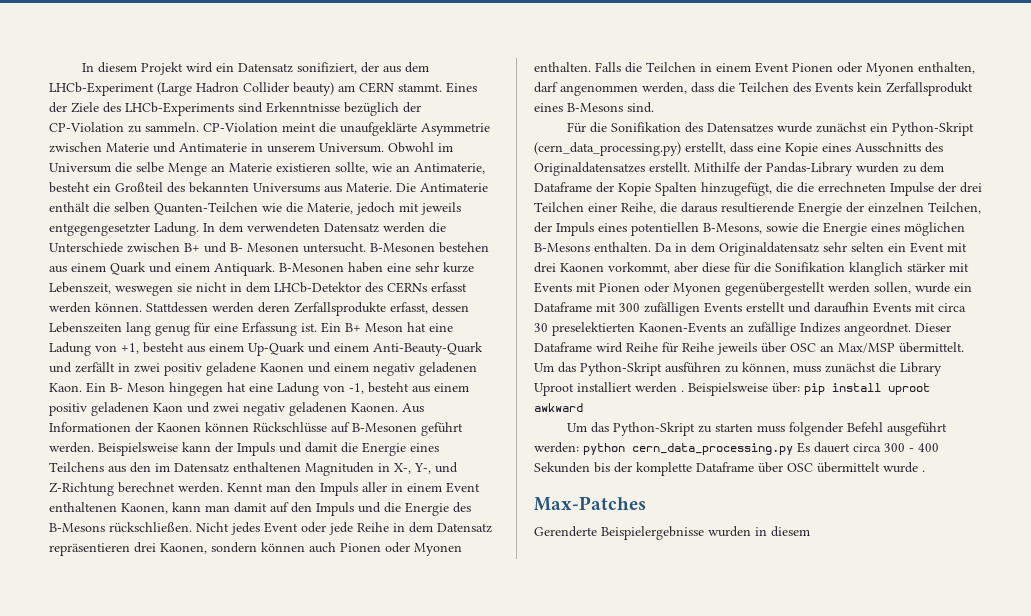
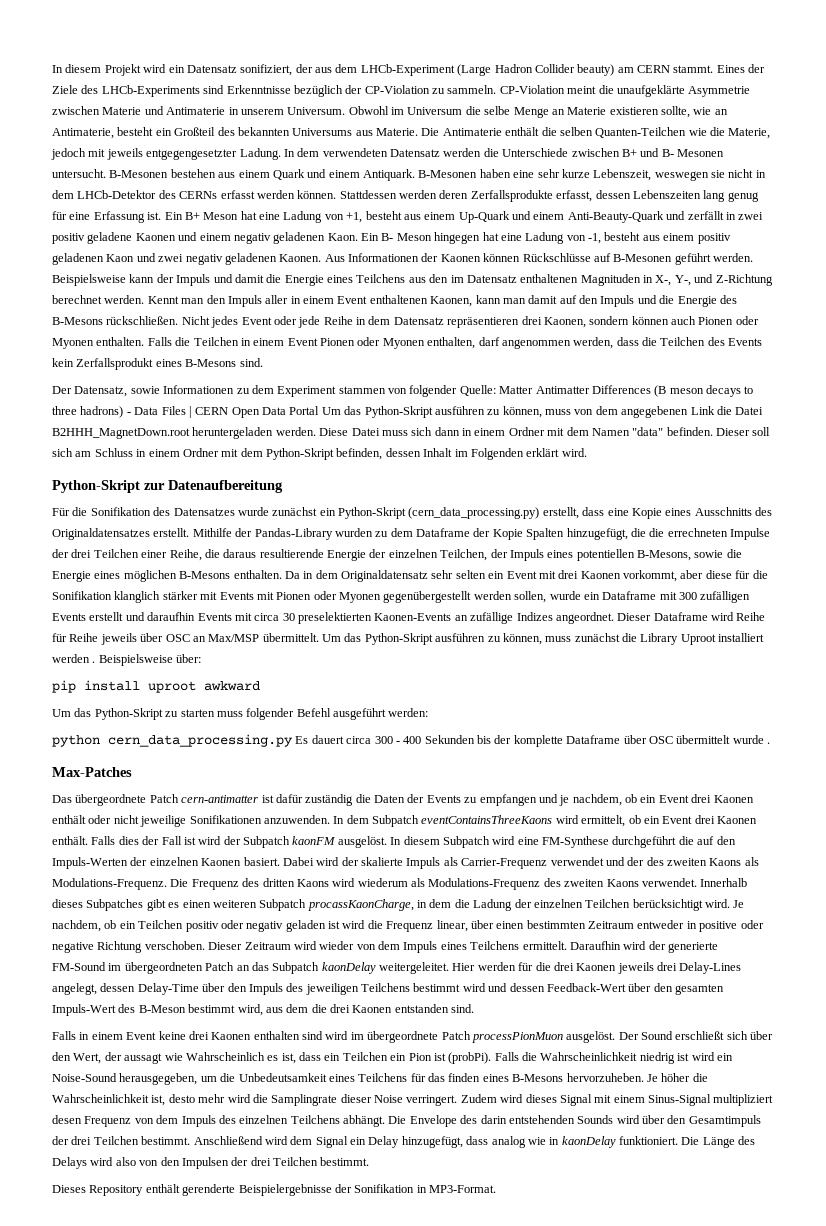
(654, 107) none -> [52,385,754,397] [52,406,764,418] [52,427,771,439] [52,448,587,460] [52,480,283,493] // Der Datensatz, sowie Informationen zu dem Experiment stammen von folgender Quelle: Matter Antimatter Differences (B meson decays to three hadrons) - Data Files | CERN Open Data Portal Um das Python-Skript ausführen zu können, muss von dem angegebenen Link die Datei B2HHH_MagnetDown.root heruntergeladen werden. Diese Datei muss sich dann in einem Ordner mit dem Namen "data" befinden. Dieser soll sich am Schluss in einem Ordner mit dem Python-Skript befinden, dessen Inhalt im Folgenden erklärt wird. // Python-Skript zur Datenaufbereitung
(800, 387) none -> (202, 658) //
(579, 447) none -> (429, 712) //
[534,526,810,540] Gerenderte Beispielergebnisse wurden in diesem -> [52,794,754,806] [52,815,757,827] [52,836,736,848] [52,857,759,869] [52,878,748,890] [52,899,745,911] [52,920,764,932] [52,941,718,953] [52,962,742,974] [52,983,724,995] [52,1004,475,1016] [52,1031,774,1043] [52,1052,733,1064] [52,1073,708,1085] [52,1094,774,1106] [52,1115,761,1127] [52,1136,756,1148] [52,1157,370,1169] [52,1184,496,1196] Das übergeordnete Patch cern-antimatter ist dafür zuständig die Daten der Events zu empfangen und je nachdem, ob ein Event drei Kaonen enthält oder nicht jeweilige Sonifikationen anzuwenden. In dem Subpatch eventContainsThreeKaons wird ermittelt, ob ein Event drei Kaonen enthält. Falls dies der Fall ist wird der Subpatch kaonFM ausgelöst. In diesem Subpatch wird eine FM-Synthese durchgeführt die auf den Impuls-Werten der einzelnen Kaonen basiert. Dabei wird der skalierte Impuls als Carrier-Frequenz verwendet und der des zweiten Kaons als Modulations-Frequenz. Die Frequenz des dritten Kaons wird wiederum als Modulations-Frequenz des zweiten Kaons verwendet. Innerhalb dieses Subpatches gibt es einen weiteren Subpatch procassKaonCharge, in dem die Ladung der einzelnen Teilchen berücksichtigt wird. Je nachdem, ob ein Teilchen positiv oder negativ geladen ist wird die Frequenz linear, über einen bestimmten Zeitraum entweder in positive oder negative Richtung verschoben. Dieser Zeitraum wird wieder von dem Impuls eines Teilchens ermittelt. Daraufhin wird der generierte FM-Sound im übergeordneten Patch an das Subpatch kaonDelay weitergeleitet. Hier werden für die drei Kaonen jeweils drei Delay-Lines angelegt, dessen Delay-Time über den Impuls des jeweiligen Teilchens bestimmt wird und dessen Feedback-Wert über den gesamten Impuls-Wert des B-Meson bestimmt wird, aus dem die drei Kaonen entstanden sind. // Falls in einem Event keine drei Kaonen enthalten sind wird im übergeordnete Patch processPionMuon ausgelöst. Der Sound erschließt sich über den Wert, der aussagt wie Wahrscheinlich es ist, dass ein Teilchen ein Pion ist (probPi). Falls die Wahrscheinlichkeit niedrig ist wird ein Noise-Sound herausgegeben, um die Unbedeutsamkeit eines Teilchens für das finden eines B-Mesons hervorzuheben. Je höher die Wahrscheinlichkeit ist, desto mehr wird die Samplingrate dieser Noise verringert. Zudem wird dieses Signal mit einem Sinus-Signal multipliziert desen Frequenz von dem Impuls des einzelnen Teilchens abhängt. Die Envelope des darin entstehenden Sounds wird über den Gesamtimpuls der drei Teilchen bestimmt. Anschließend wird dem Signal ein Delay hinzugefügt, dass analog wie in kaonDelay funktioniert. Die Länge des Delays wird also von den Impulsen der drei Teilchen bestimmt. // Dieses Repository enthält gerenderte Beispielergebnisse der Sonifikation in MP3-Format.

